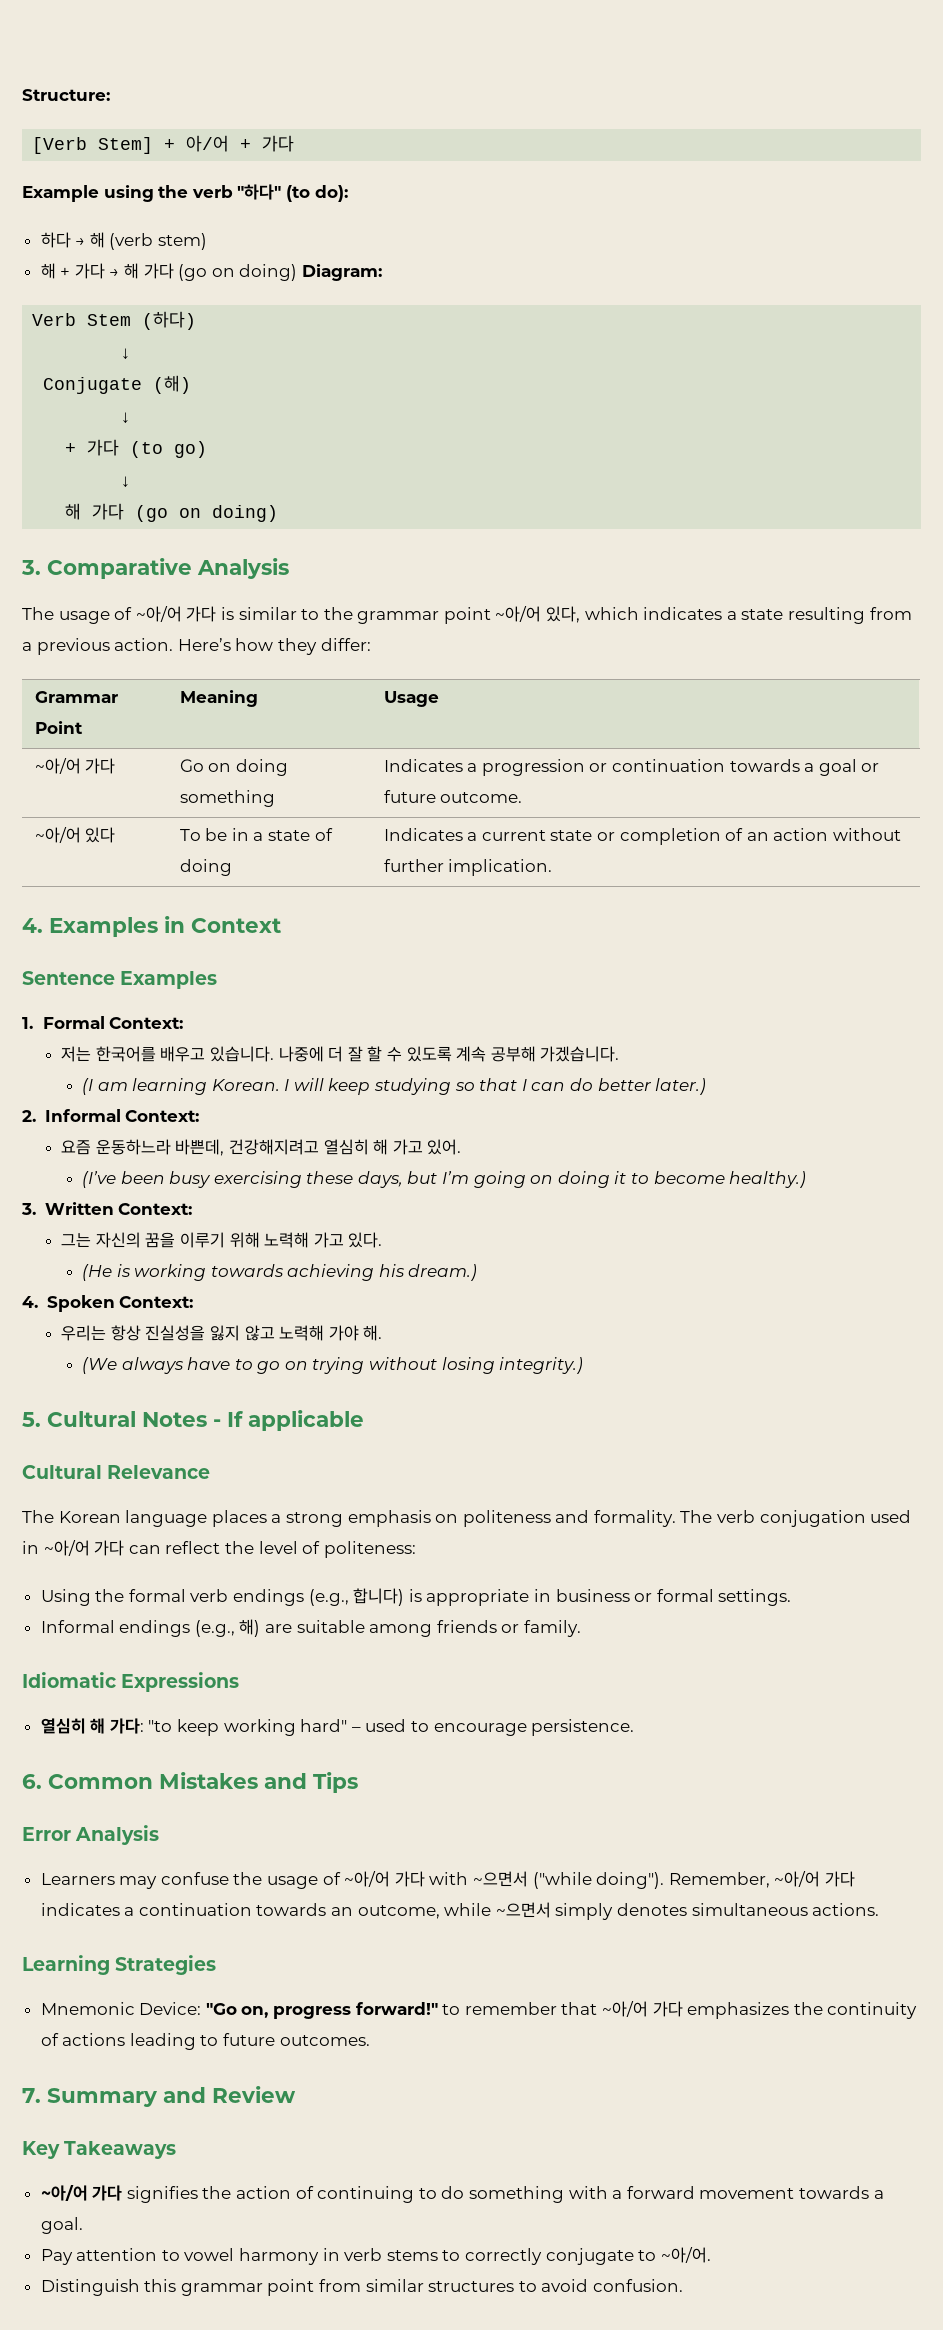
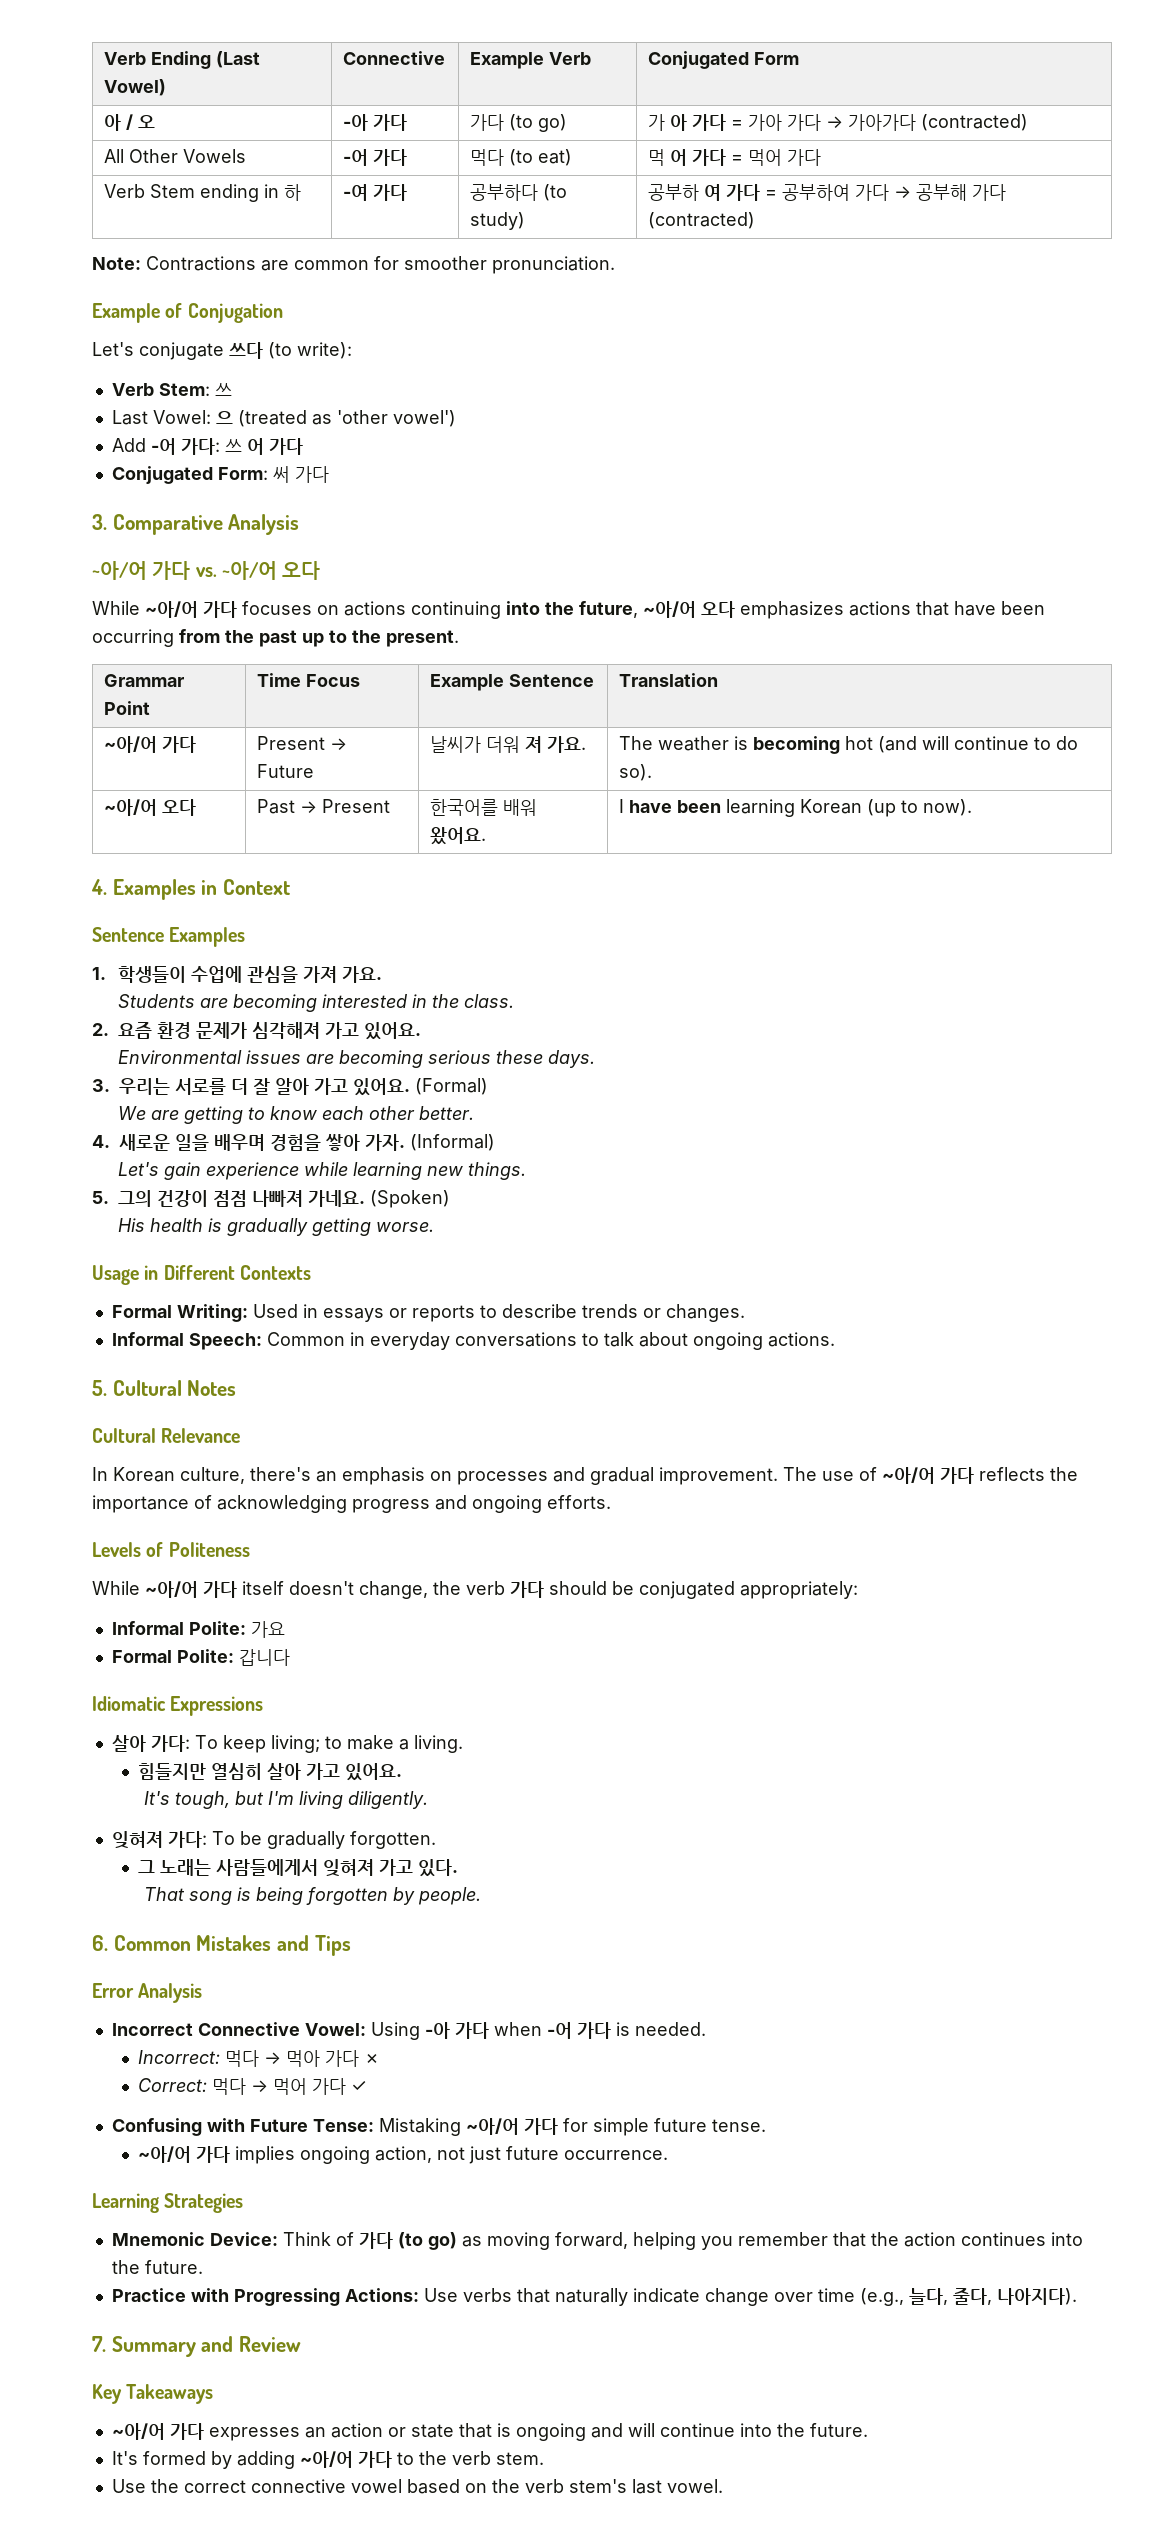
[22,89,110,101] [32,135,295,154] [22,184,348,202] [40,232,208,250] [40,263,383,281] [32,311,197,330] [120,348,132,359] [43,375,192,394] [120,412,132,423] [65,439,208,458] [120,476,132,487] [65,503,279,522] [21,558,289,579] [22,606,912,624] [22,638,371,655] [34,691,118,703] [34,721,83,734] [179,690,258,707] [383,691,439,707] [34,758,116,774] [179,759,288,776] [179,790,275,807] [383,759,880,776] [383,790,523,803] [34,827,116,843] [179,828,333,841] [179,859,232,876] [383,828,902,845] [383,859,553,876] Structure: // [Verb Stem] + 아/어 + 가다 // Example using the verb "하다" (to do): // 하다 → 해 (verb stem) // 해 + 가다 → 해 가다 (go on doing) Diagram: // Verb Stem (하다) // ↓ // Conjugate (해) // ↓ // + 가다 (to go) // ↓ // 해 가다 (go on doing) // 3. Comparative Analysis // The usage of ~아/어 가다 is similar to the grammar point ~아/어 있다, which indicates a state resulting from a previous action. Here’s how they differ: // Grammar Point | Meaning | Usage // ~아/어 가다 | Go on doing something | Indicates a progression or continuation towards a goal or future outcome. // ~아/어 있다 | To be in a state of doing | Indicates a current state or completion of an action without further implication. -> [104,51,261,69] [104,79,167,96] [343,51,446,65] [470,52,592,69] [648,51,800,69] [104,114,156,131] [343,114,408,131] [470,114,568,132] [648,114,1029,131] [104,149,247,163] [343,149,408,166] [470,149,573,166] [648,149,822,166] [104,184,302,202] [343,184,408,201] [470,184,568,201] [470,212,526,230] [648,184,1007,201] [648,212,756,229] [92,256,615,274] [92,303,283,323] [92,342,352,360] [111,383,232,396] [111,410,456,427] [111,438,303,455] [111,466,329,484] [92,514,300,535] [92,561,321,580] [92,601,1045,619] [92,629,459,647] [104,674,185,687] [104,701,151,715] [257,673,361,687] [430,674,595,691] [619,673,719,687] [104,736,197,753] [257,736,348,750] [257,764,315,778] [430,736,587,753] [619,736,1079,754] [619,764,653,781] [104,799,197,816] [257,799,391,814] [430,799,538,816] [430,827,487,845] [619,799,973,817] Verb Ending (Last Vowel) | Connective | Example Verb | Conjugated Form // 아 / 오 | -아 가다 | 가다 (to go) | 가 아 가다 = 가아 가다 → 가아가다 (contracted) // All Other Vowels | -어 가다 | 먹다 (to eat) | 먹 어 가다 = 먹어 가다 // Verb Stem ending in 하 | -여 가다 | 공부하다 (to study) | 공부하 여 가다 = 공부하여 가다 → 공부해 가다 (contracted) // Note: Contractions are common for smoother pronunciation. // Example of Conjugation // Let's conjugate 쓰다 (to write): // Verb Stem: 쓰 // Last Vowel: 으 (treated as 'other vowel') // Add -어 가다: 쓰 어 가다 // Conjugated Form: 써 가다 // 3. Comparative Analysis // ~아/어 가다 vs. ~아/어 오다 // While ~아/어 가다 focuses on actions continuing into the future, ~아/어 오다 emphasizes actions that have been occurring from the past up to the present. // Grammar Point | Time Focus | Example Sentence | Translation // ~아/어 가다 | Present → Future | 날씨가 더워 져 가요. | The weather is becoming hot (and will continue to do so). // ~아/어 오다 | Past → Present | 한국어를 배워 왔어요. | I have been learning Korean (up to now).
[42,1016,184,1029] [61,1046,620,1062] [81,1078,707,1095] [22,1109,200,1122] [61,1139,462,1156] [81,1171,807,1188] [21,1202,193,1215] [61,1232,383,1248] [81,1264,478,1281] [22,1295,194,1312] [61,1325,383,1341] [81,1357,584,1374] Formal Context: // 저는 한국어를 배우고 있습니다. 나중에 더 잘 할 수 있도록 계속 공부해 가겠습니다. // (I am learning Korean. I will keep studying so that I can do better later.) // 2. Informal Context: // 요즘 운동하느라 바쁜데, 건강해지려고 열심히 해 가고 있어. // (I’ve been busy exercising these days, but I’m going on doing it to become healthy.) // 3. Written Context: // 그는 자신의 꿈을 이루기 위해 노력해 가고 있다. // (He is working towards achieving his dream.) // 4. Spoken Context: // 우리는 항상 진실성을 잃지 않고 노력해 가야 해. // (We always have to go on trying without losing integrity.) -> [117,966,382,983] [117,994,514,1012] [92,1022,421,1040] [117,1050,595,1068] [92,1078,488,1096] [117,1106,474,1124] [92,1134,495,1151] [117,1162,526,1180] [92,1190,450,1208] [117,1218,434,1236] [92,1265,311,1285] [111,1304,745,1322] [111,1332,835,1350] 학생들이 수업에 관심을 가져 가요. // Students are becoming interested in the class. // 2. 요즘 환경 문제가 심각해져 가고 있어요. // Environmental issues are becoming serious these days. // 3. 우리는 서로를 더 잘 알아 가고 있어요. (Formal) // We are getting to know each other better. // 4. 새로운 일을 배우며 경험을 쌓아 가자. (Informal) // Let's gain experience while learning new things. // 5. 그의 건강이 점점 나빠져 가네요. (Spoken) // His health is gradually getting worse. // Usage in Different Contexts // Formal Writing: Used in essays or reports to describe trends or changes. // Informal Speech: Common in everyday conversations to talk about ongoing actions.
[213,1410,364,1431] - If applicable -> (237, 1388) none
[22,1510,912,1527] [22,1540,416,1558] [40,1588,792,1606] [40,1619,582,1637] [22,1672,240,1692] [40,1718,635,1736] The Korean language places a strong emphasis on politeness and formality. The verb conjugation used in ~아/어 가다 can reflect the level of politeness: // Using the formal verb endings (e.g., 합니다) is appropriate in business or formal settings. // Informal endings (e.g., 해) are suitable among friends or family. // Idiomatic Expressions // 열심히 해 가다: "to keep working hard" – used to encourage persistence. -> [92,1467,1078,1485] [92,1495,611,1513] [92,1542,250,1557] [92,1581,858,1599] [111,1621,285,1638] [111,1649,290,1666] [92,1696,264,1716] [111,1735,463,1753] [137,1763,402,1781] [143,1791,428,1809] [111,1831,436,1849] [137,1859,458,1877] [143,1887,481,1905] In Korean culture, there's an emphasis on processes and gradual improvement. The use of ~아/어 가다 reflects the importance of acknowledging progress and ongoing efforts. // Levels of Politeness // While ~아/어 가다 itself doesn't change, the verb 가다 should be conjugated appropriately: // Informal Polite: 가요 // Formal Polite: 갑니다 // Idiomatic Expressions // 살아 가다: To keep living; to make a living. // 힘들지만 열심히 살아 가고 있어요. // It's tough, but I'm living diligently. // 잊혀져 가다: To be gradually forgotten. // 그 노래는 사람들에게서 잊혀져 가고 있다. // That song is being forgotten by people.
[40,1871,855,1889] [40,1902,880,1920] [22,1955,217,1975] [40,2001,918,2019] [40,2033,370,2050] Learners may confuse the usage of ~아/어 가다 with ~으면서 ("while doing"). Remember, ~아/어 가다 indicates a continuation towards an outcome, while ~으면서 simply denotes simultaneous actions. // Learning Strategies // Mnemonic Device: "Go on, progress forward!" to remember that ~아/어 가다 emphasizes the continuity of actions leading to future outcomes. -> [111,2022,706,2040] [137,2050,380,2067] [137,2078,367,2095] [111,2118,766,2136] [137,2146,668,2164] [92,2193,244,2213] [111,2232,1083,2250] [111,2260,203,2274] [111,2288,1077,2306] Incorrect Connective Vowel: Using -아 가다 when -어 가다 is needed. // Incorrect: 먹다 → 먹아 가다 ✗ // Correct: 먹다 → 먹어 가다 ✓ // Confusing with Future Tense: Mistaking ~아/어 가다 for simple future tense. // ~아/어 가다 implies ongoing action, not just future occurrence. // Learning Strategies // Mnemonic Device: Think of 가다 (to go) as moving forward, helping you remember that the action continues into the future. // Practice with Progressing Actions: Use verbs that naturally indicate change over time (e.g., 늘다, 줄다, 나아지다).
[126,2186,884,2203] [40,2217,83,2234] [40,2247,711,2265] [40,2279,684,2296] signifies the action of continuing to do something with a forward movement towards a goal. // Pay attention to vowel harmony in verb stems to correctly conjugate to ~아/어. // Distinguish this grammar point from similar structures to avoid confusion. -> [208,2423,868,2441] [111,2451,544,2469] [111,2479,723,2494] expresses an action or state that is ongoing and will continue into the future. // It's formed by adding ~아/어 가다 to the verb stem. // Use the correct connective vowel based on the verb stem's last vowel.

